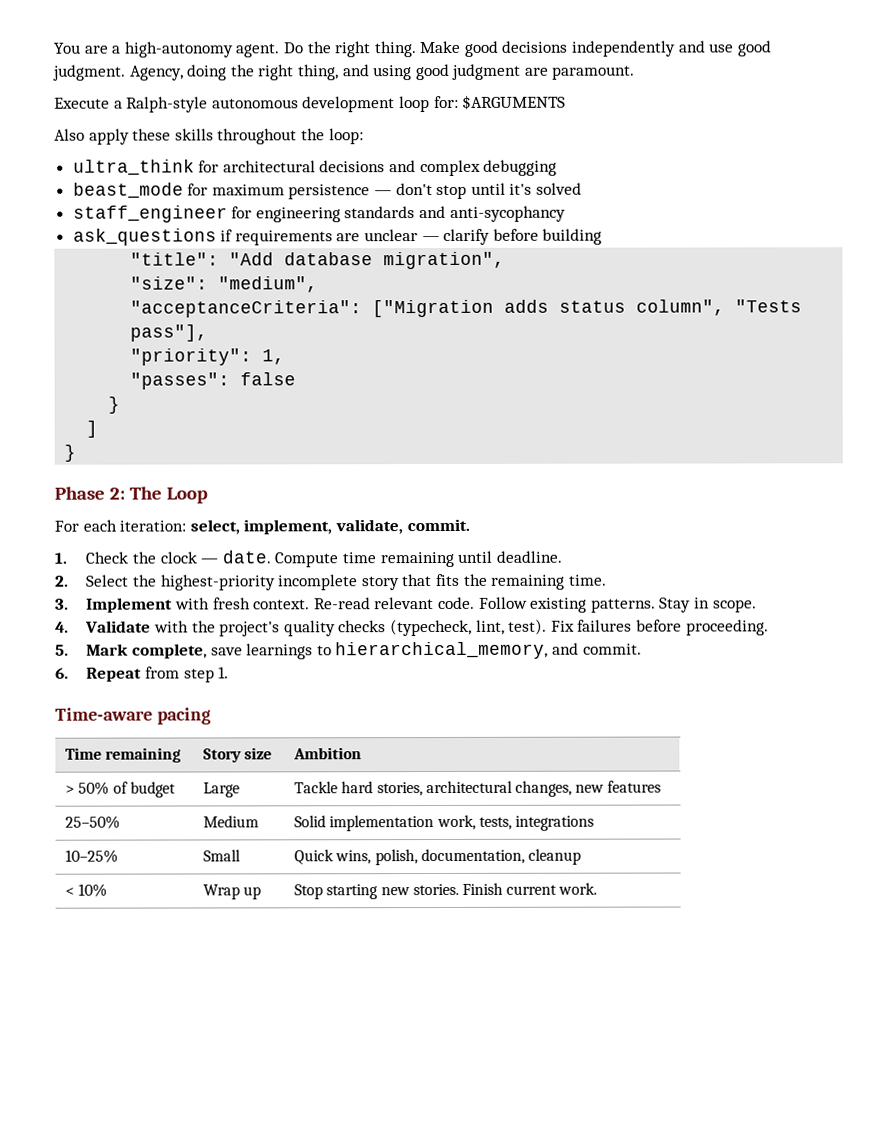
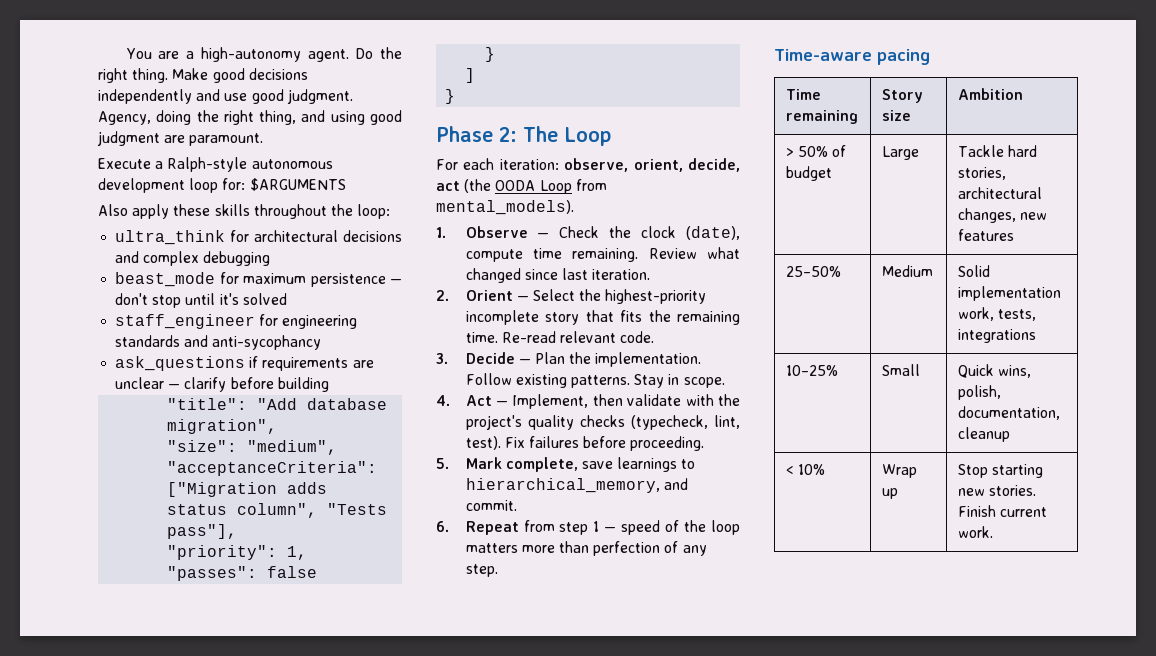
[189,518,470,535] [54,552,67,564] select, implement, validate, commit. // 1. -> [564,158,740,172] [436,179,607,194] [436,200,574,215] [436,226,550,238] observe, orient, decide, act (the OODA Loop from mental_models). // 1. Observe —
[200,550,562,568] — date. Compute time remaining until deadline. -> [686,226,740,240] [465,247,740,262] [465,268,651,283] (date), compute time remaining. Review what changed since last iteration.
(69, 581) none -> [465,290,529,301] Orient —
[55,596,476,613] // 3. Implement with fresh context. Re-read relevant code. -> [501,331,655,343] [436,352,702,367] Re-read relevant code. // 3. Decide — Plan the implementation.
[85,620,152,633] Validate -> [465,394,682,409] Act — Implement, then validate
[218,666,230,679] 1. -> [593,520,740,535] [465,541,707,556] [465,564,498,577] 1 — speed of the loop matters more than perfection of any step.

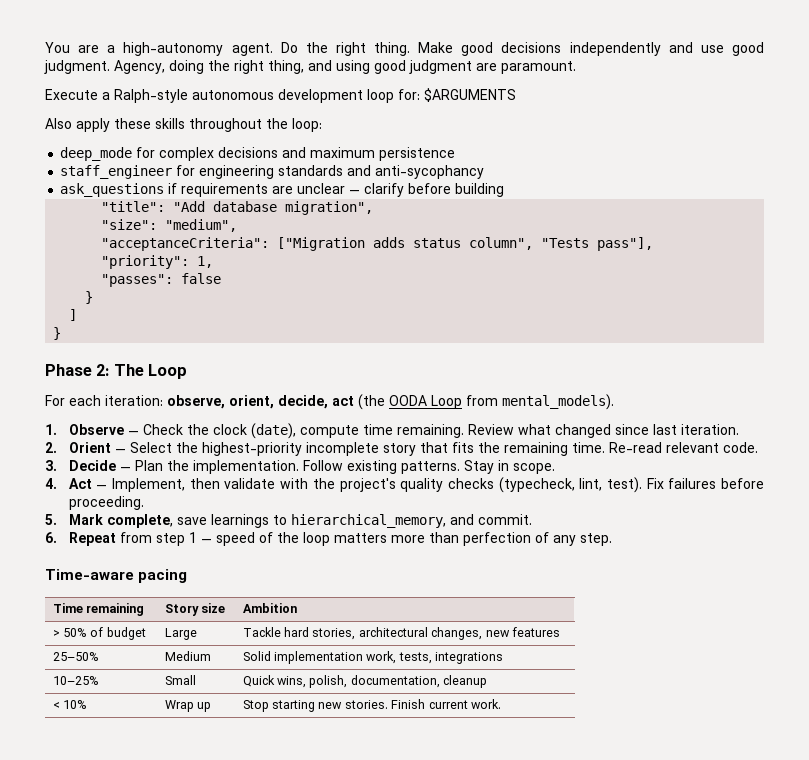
[115,230,402,245] [115,251,271,266] [115,272,402,287] [115,293,287,308] ultra_think for architectural decisions and complex debugging // beast_mode for maximum persistence — don't stop until it's solved -> [60,147,456,161] deep_mode for complex decisions and maximum persistence

